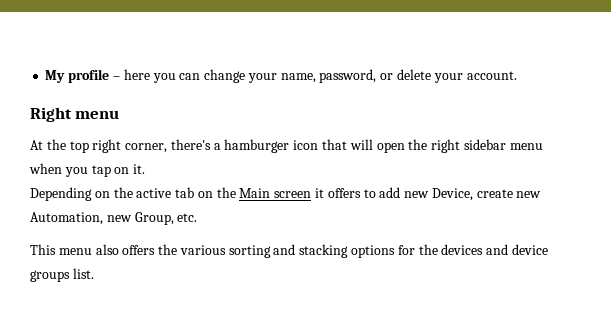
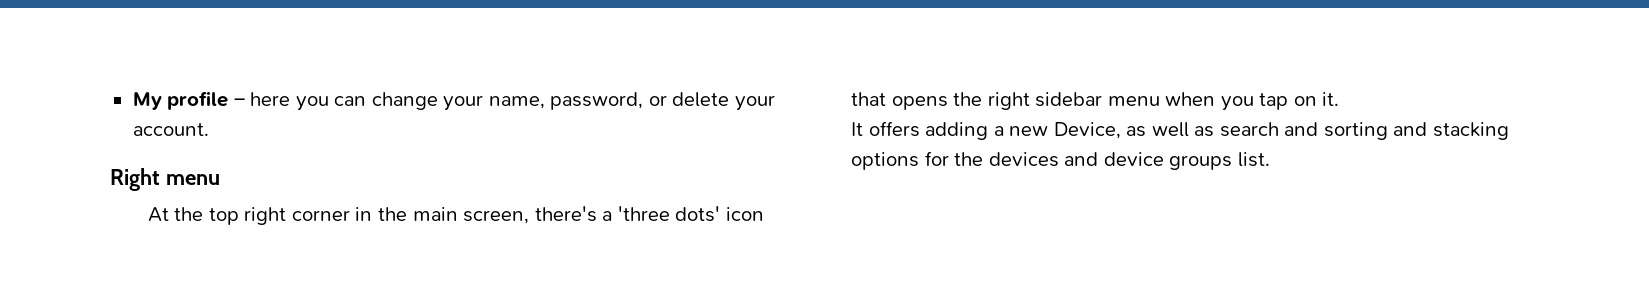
[125,139,405,153] corner, there's a hamburger icon that will open -> [291,206,764,224] [851,92,948,110] corner in the main screen, there's a 'three dots' icon that opens
[30,187,542,201] [30,212,198,225] [30,244,226,255] Depending on the active tab on the Main screen it offers to add new Device, create new Automation, new Group, etc. // This menu also offers the various -> [851,121,1319,140] It offers adding a new Device, as well as search and

